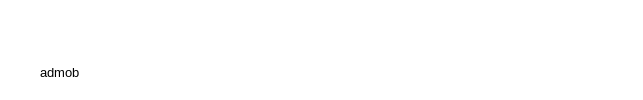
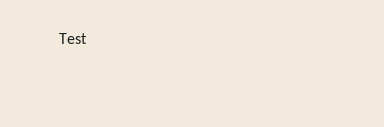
[40,68,79,77] admob -> [59,33,87,44] Test

